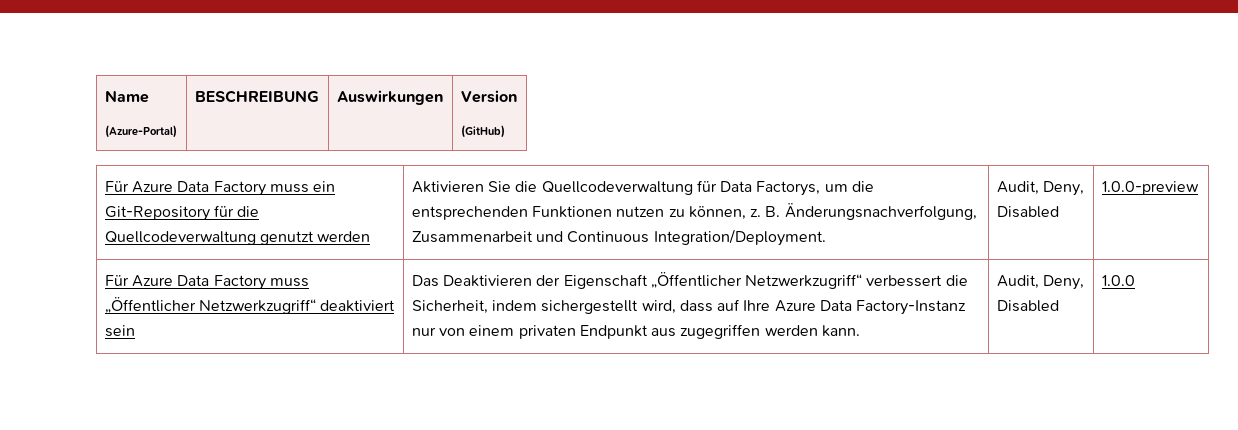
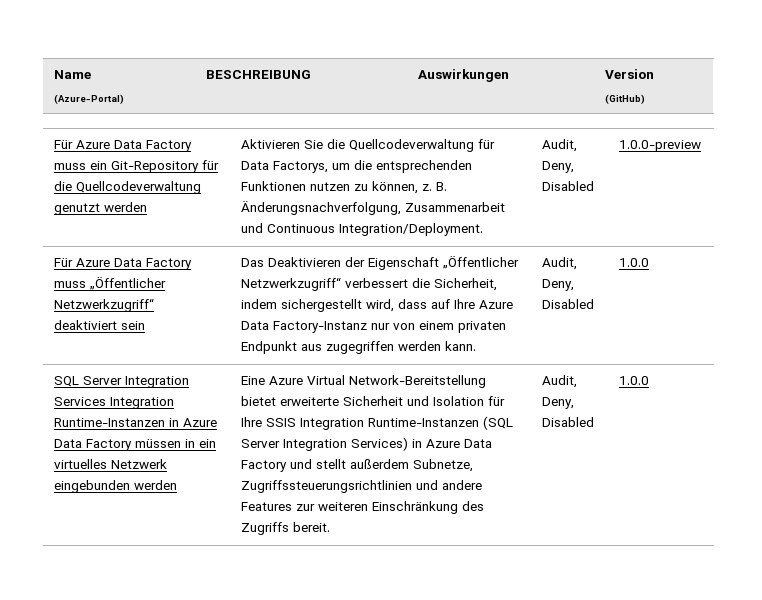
(1135, 280) none -> [53,376,189,388] [53,397,174,409] [53,418,217,427] [53,439,216,451] [53,459,167,469] [53,480,177,493] [240,375,486,388] [240,396,505,406] [240,416,513,430] [240,437,492,451] [240,459,473,472] [240,480,482,493] [240,501,484,514] [240,522,330,535] [541,375,577,388] [541,397,574,409] [541,417,594,427] [618,376,649,385] // SQL Server Integration Services Integration Runtime-Instanzen in Azure Data Factory müssen in ein virtuelles Netzwerk eingebunden werden | Eine Azure Virtual Network-Bereitstellung bietet erweiterte Sicherheit und Isolation für Ihre SSIS Integration Runtime-Instanzen (SQL Server Integration Services) in Azure Data Factory und stellt außerdem Subnetze, Zugriffssteuerungsrichtlinien und andere Features zur weiteren Einschränkung des Zugriffs bereit. | Audit, Deny, Disabled | 1.0.0

